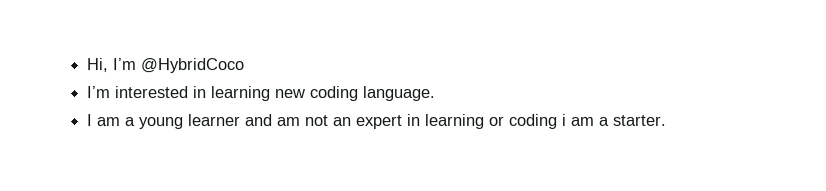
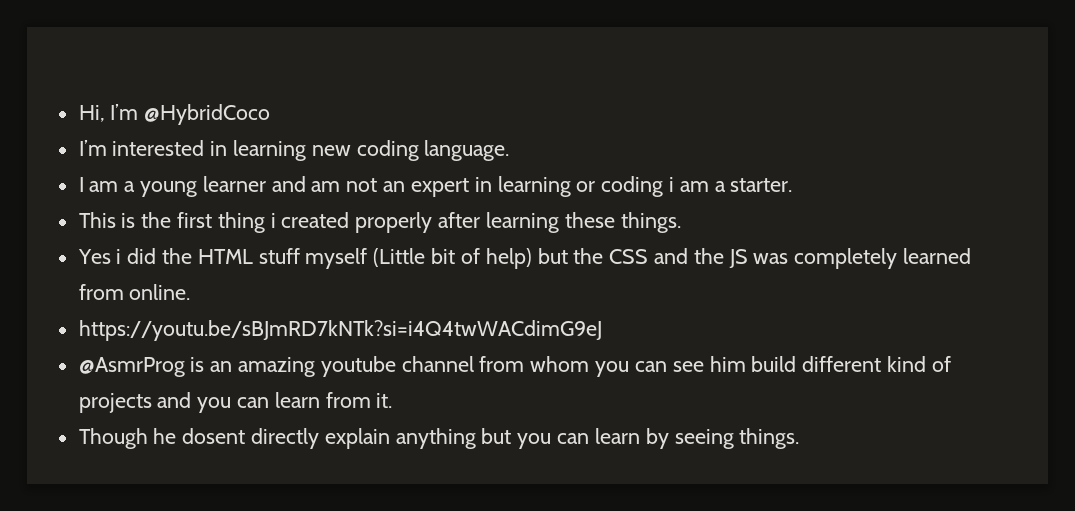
(668, 120) none -> [78,212,681,233] [77,248,971,269] [78,284,191,300] [78,320,602,341] [78,356,951,377] [78,392,393,413] [78,428,800,449] // This is the first thing i created properly after learning these things. // Yes i did the HTML stuff myself (Little bit of help) but the CSS and the JS was completely learned from online. // https://youtu.be/sBJmRD7kNTk?si=i4Q4twWACdimG9eJ // @AsmrProg is an amazing youtube channel from whom you can see him build different kind of projects and you can learn from it. // Though he dosent directly explain anything but you can learn by seeing things.

